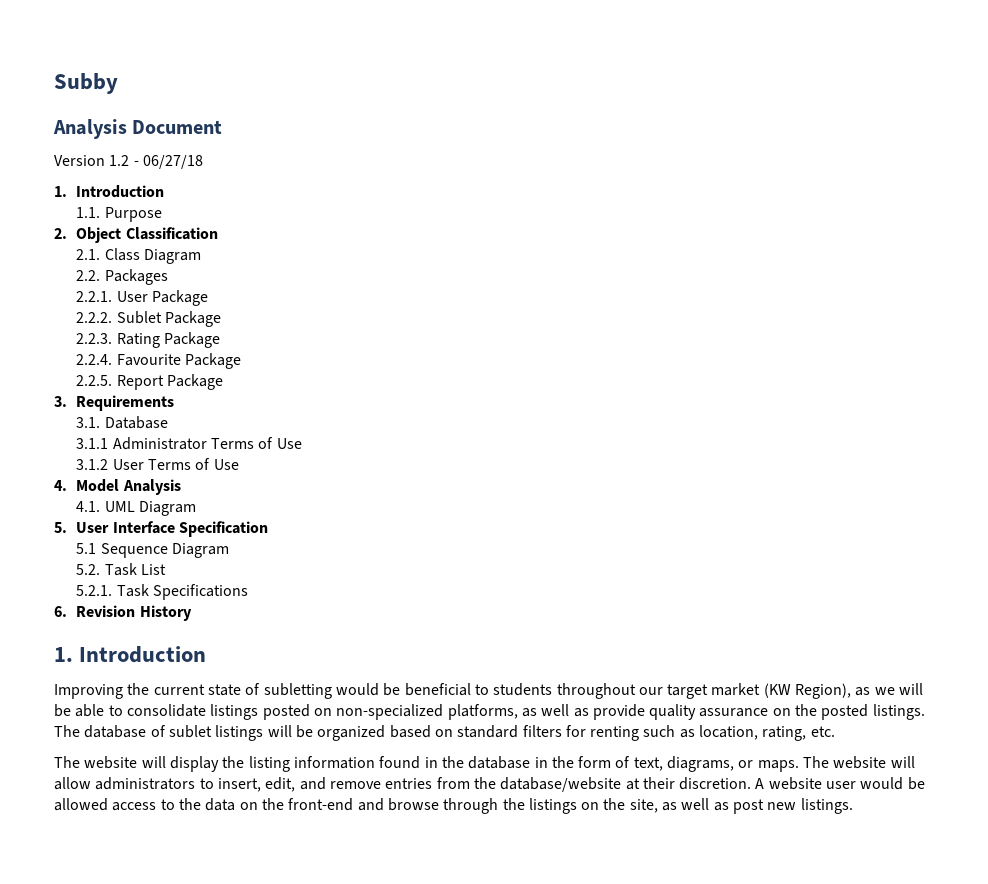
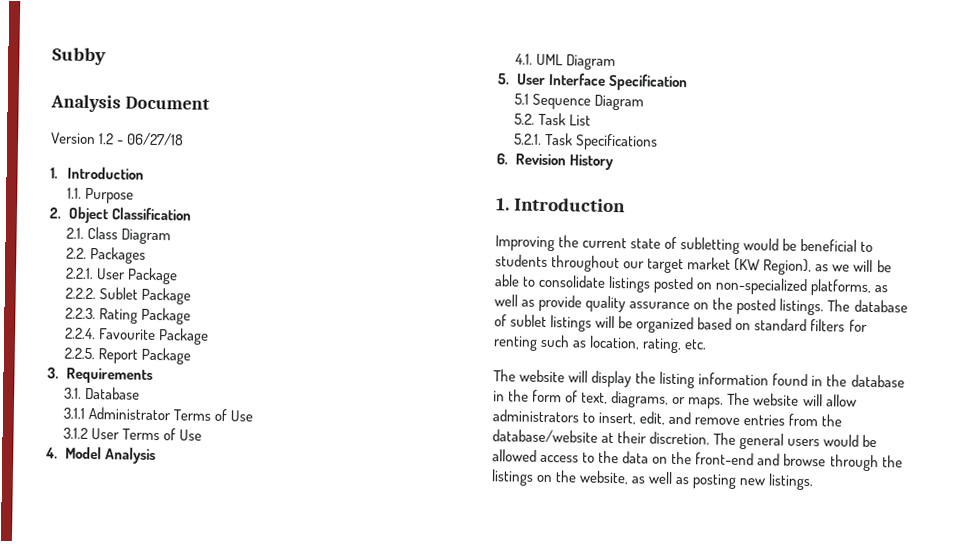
[755,777,857,790] A website user -> [713,432,821,450] The general users
[629,798,765,814] site, as well as post -> [579,470,738,489] website, as well as posting

